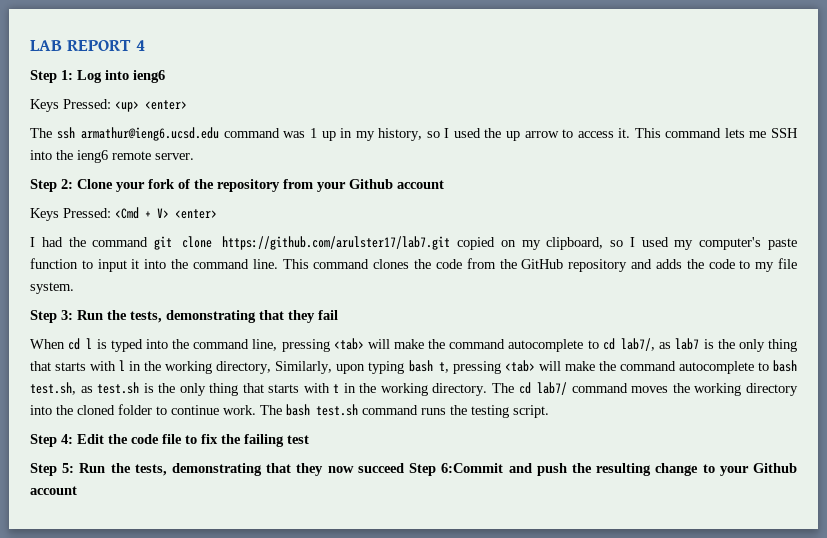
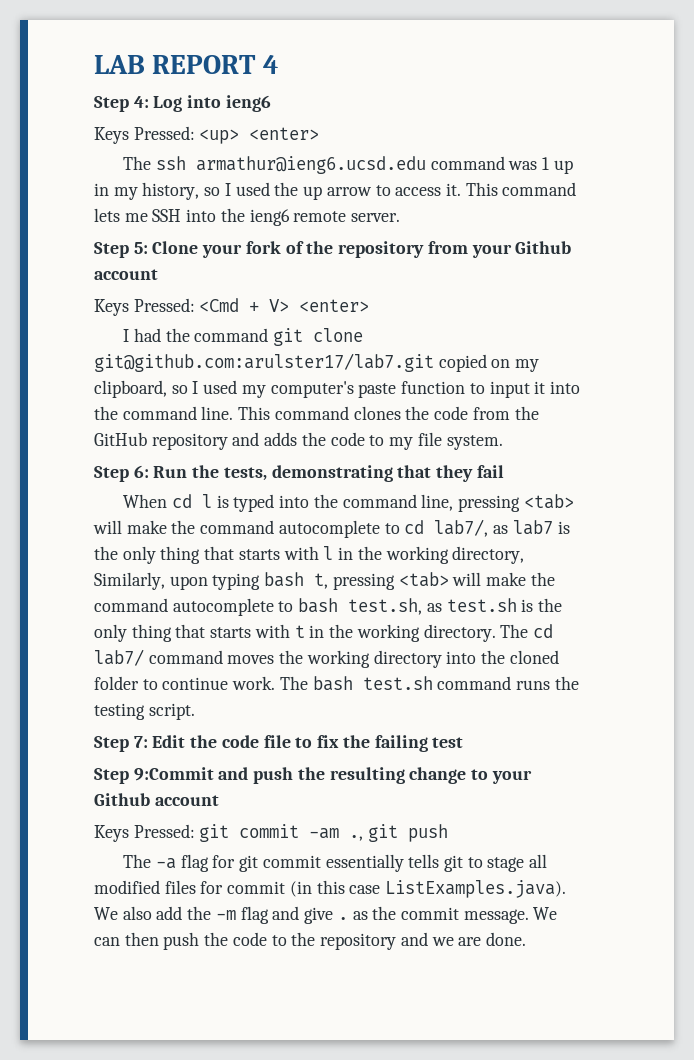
[61,70,73,80] 1: -> [133,96,149,108] 4:
[61,179,73,189] 2: -> [133,242,148,254] 5:
[222,236,451,250] https://github.com/arulster17/lab7.git -> [94,353,434,372] git@github.com:arulster17/lab7.git
[61,310,73,320] 3: -> [133,465,149,478] 6:
[61,434,73,444] 4: -> [133,736,148,748] 7:
[62,463,504,476] 5: Run the tests, demonstrating that they now succeed Step 6:Commit -> [133,767,214,781] 9:Commit
(77, 490) none -> [94,824,449,842] [123,854,548,872] [94,880,567,898] [94,906,558,924] [94,932,526,950] // Keys Pressed: git commit -am ., git push // The -a flag for git commit essentially tells git to stage all modified files for commit (in this case ListExamples.java). We also add the -m flag and give . as the commit message. We can then push the code to the repository and we are done.

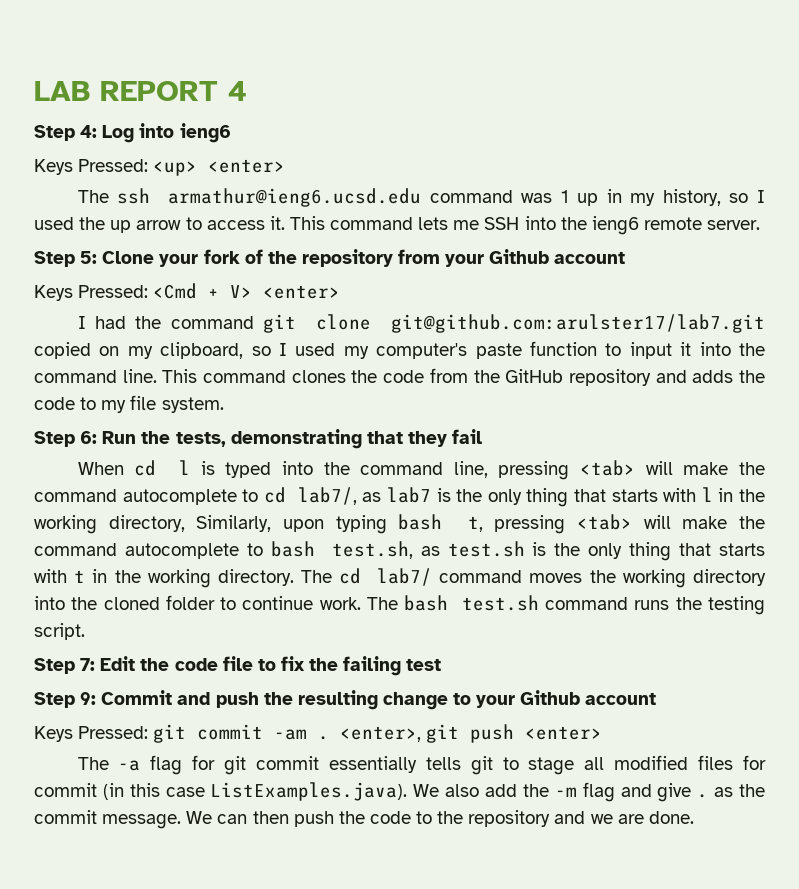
[133,767,214,781] 9:Commit -> [80,690,173,705] 9: Commit
[349,835,364,841] ., -> [318,726,422,742] . <enter>,
(449, 833) none -> [525,726,603,740] <enter>

